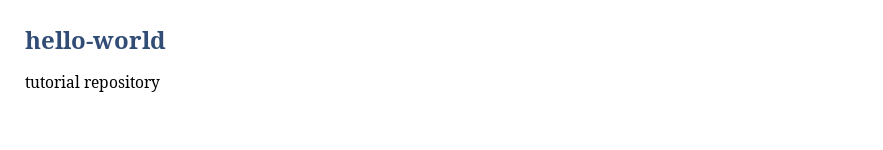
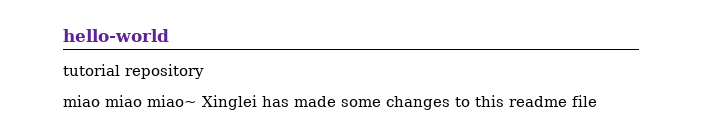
(161, 83) none -> [63,95,597,110] // miao miao miao~ Xinglei has made some changes to this readme file

